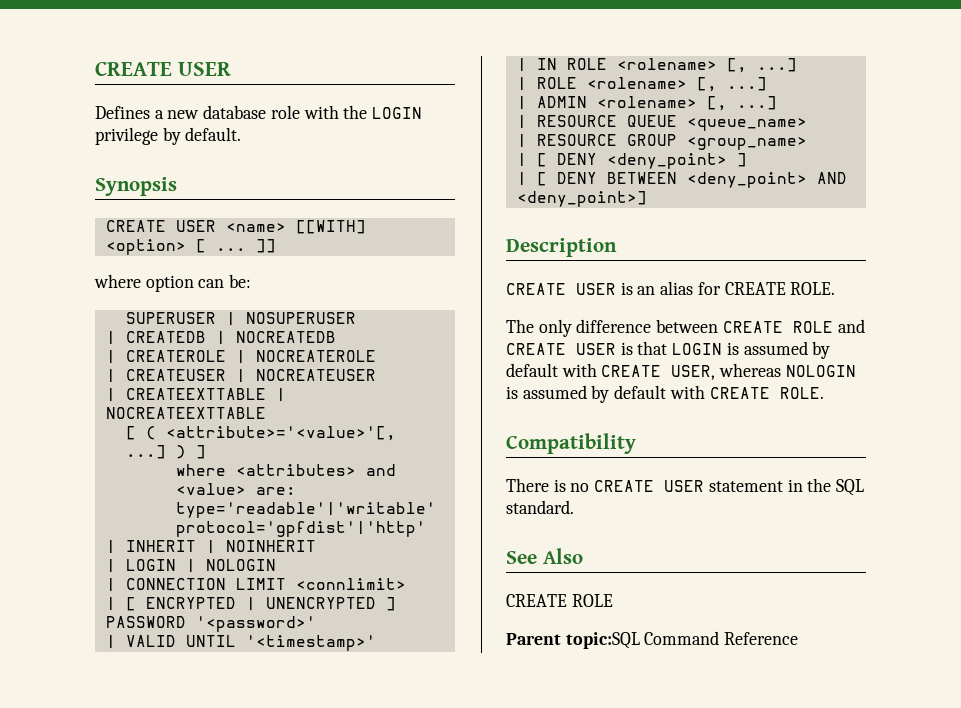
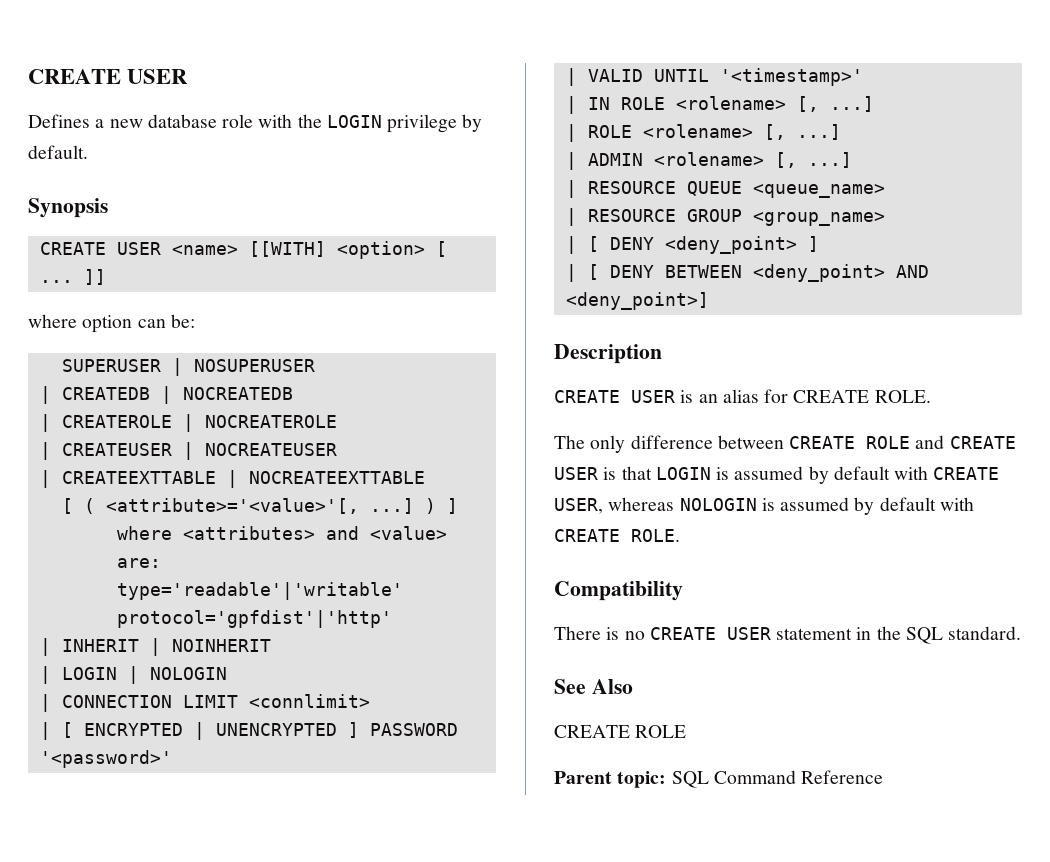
[565,632,640,649] topic:SQL -> [617,771,709,788] topic: SQL

